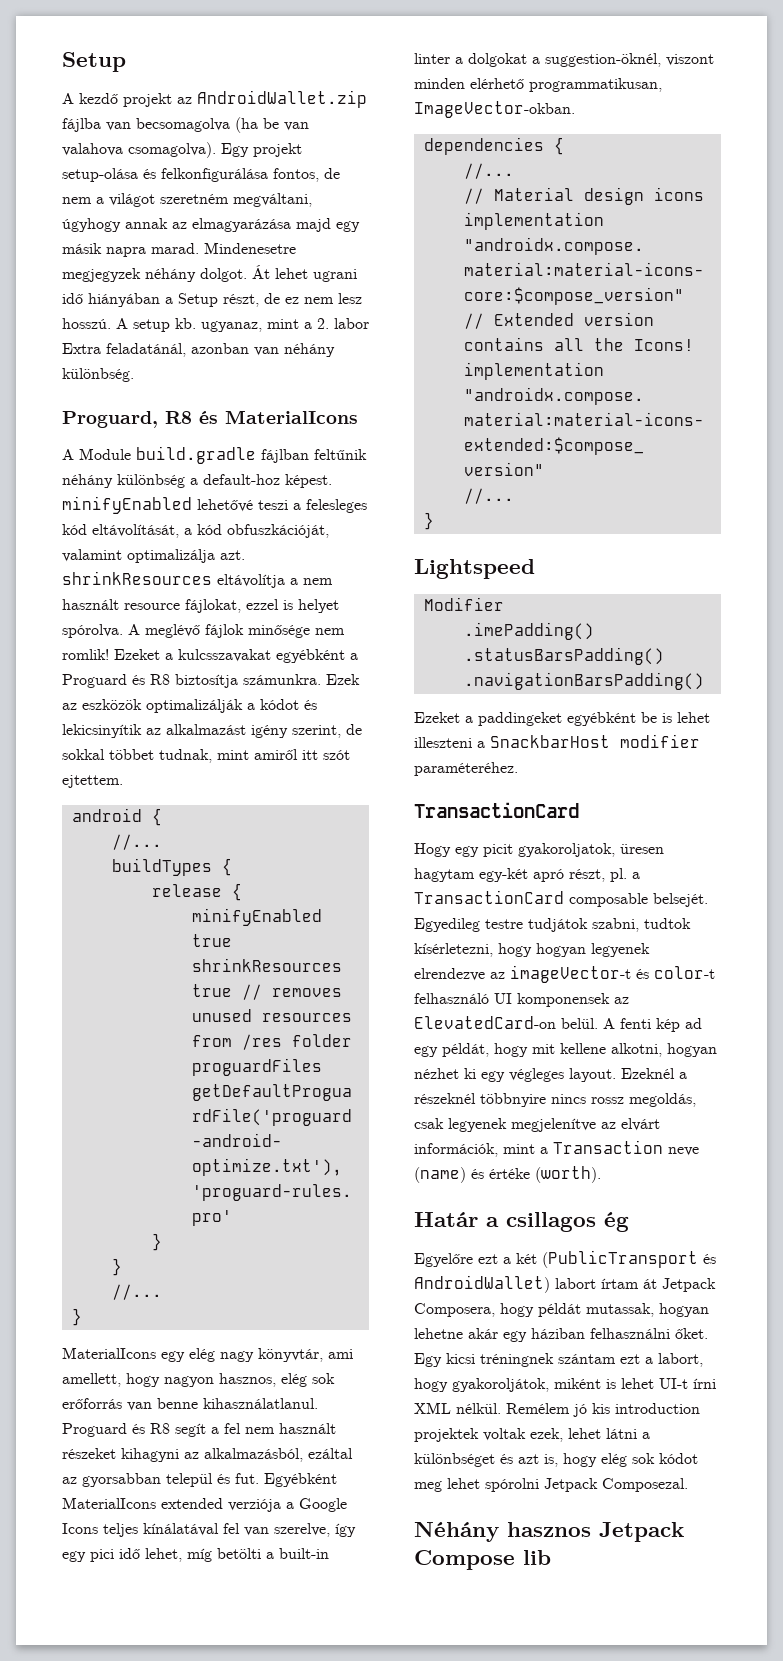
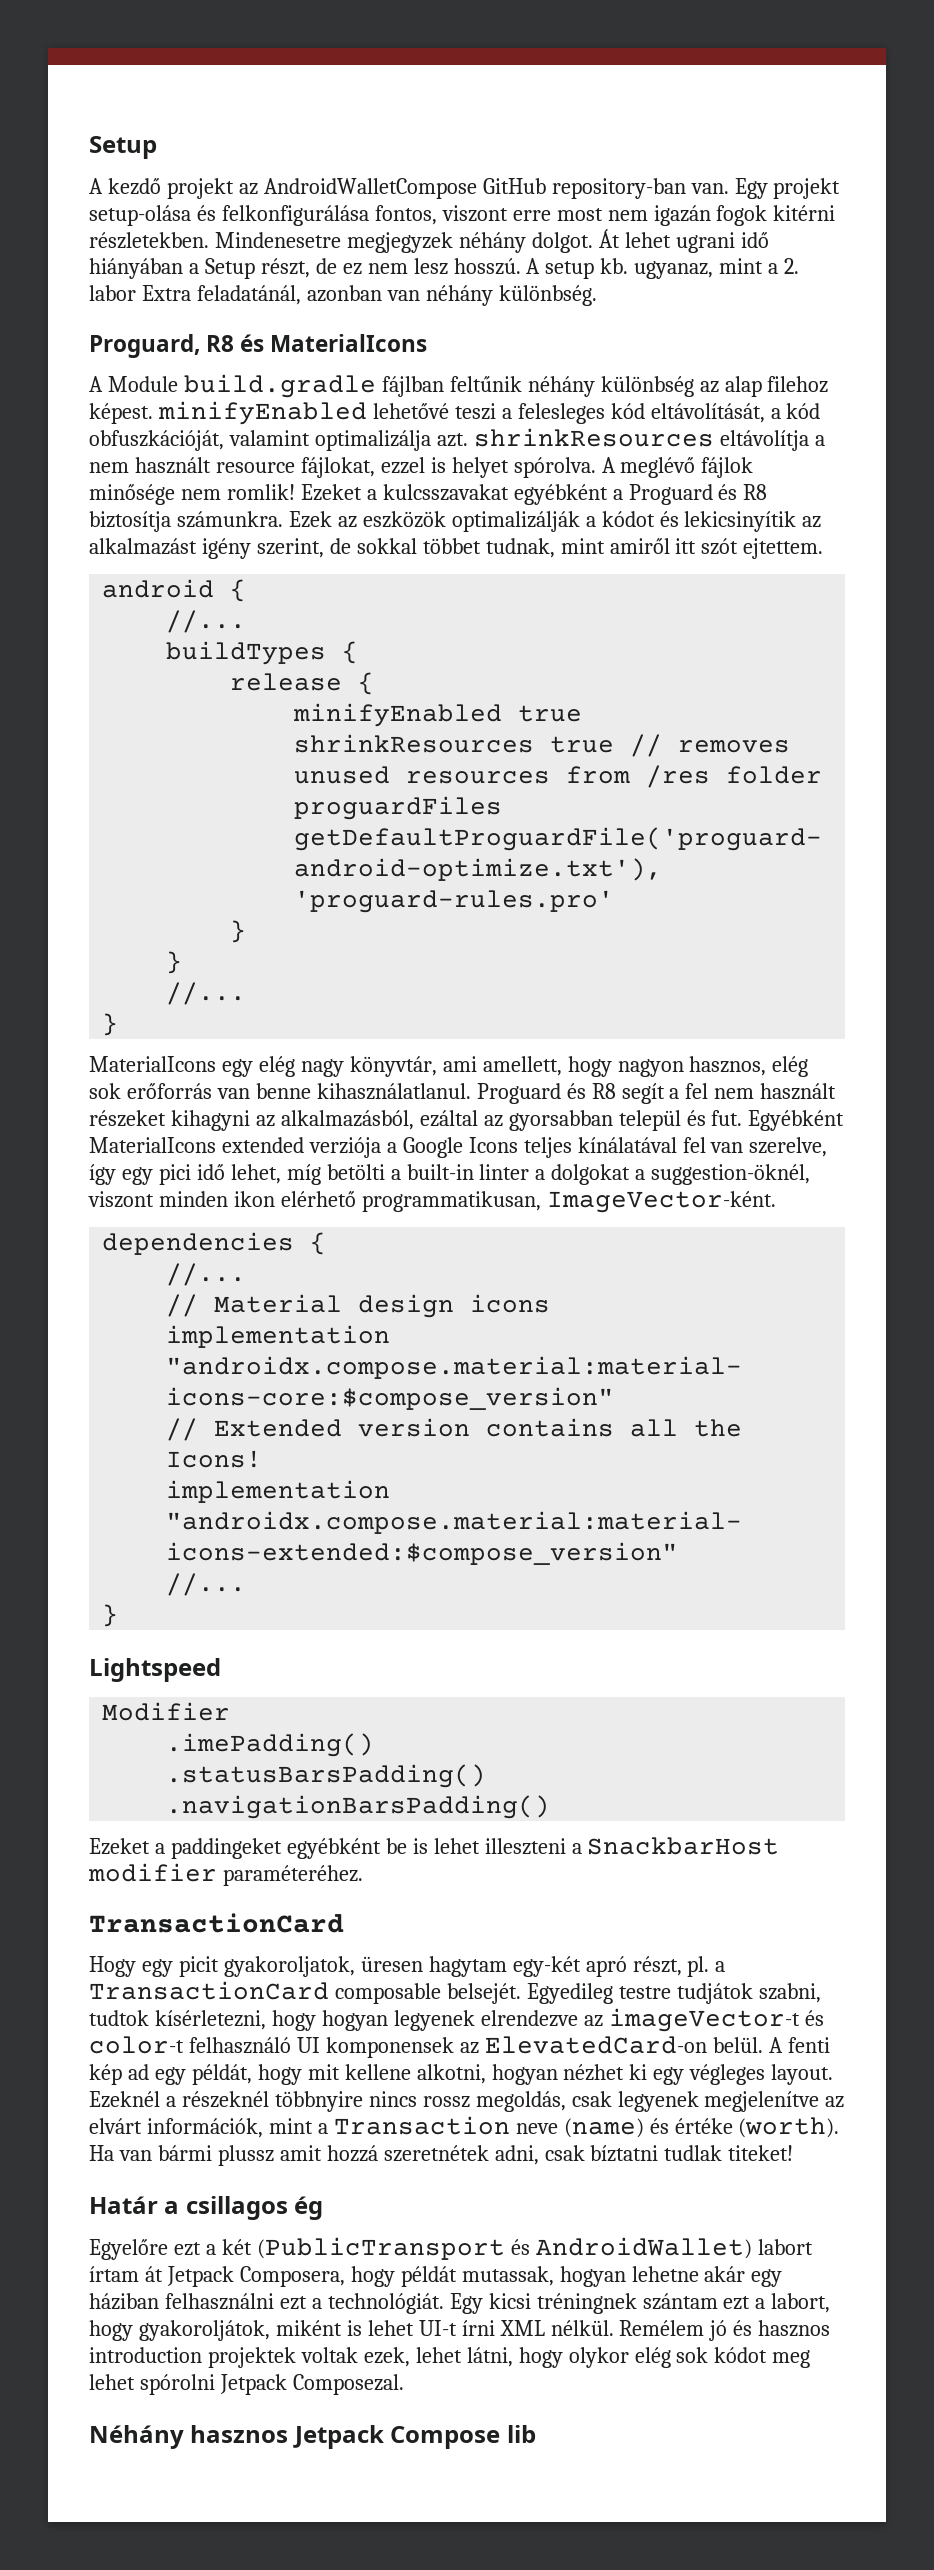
[197,90,367,108] [62,117,309,133] [62,142,216,158] AndroidWallet.zip fájlba van becsomagolva (ha be van valahova csomagolva). -> [263,178,729,199] AndroidWalletCompose GitHub repository-ban van.
[324,168,340,179] [62,193,312,207] [62,218,360,232] [62,243,199,257] de nem a világot szeretném megváltani, úgyhogy annak az elmagyarázása majd egy másik napra marad. -> [441,205,836,226] [89,232,209,249] viszont erre most nem igazán fogok kitérni részletekben.
[190,474,280,485] a default-hoz -> [699,376,829,397] az alap filehoz
(465, 83) none -> [233,1191,275,1207] ikon
[414,101,575,118] ImageVector-okban. -> [546,1191,776,1213] ImageVector-ként.
(601, 1174) none -> [89,2145,794,2166] Ha van bármi plussz amit hozzá szeretnétek adni, csak bíztatni tudlak titeket!
[675,1328,708,1339] őket. -> [279,2293,444,2314] ezt a technológiát.
[592,1403,610,1414] kis -> [733,2320,831,2337] és hasznos
[606,1428,650,1439] [414,1453,597,1467] látni a különbséget és azt is, hogy -> [466,2347,629,2368] látni, hogy olykor

